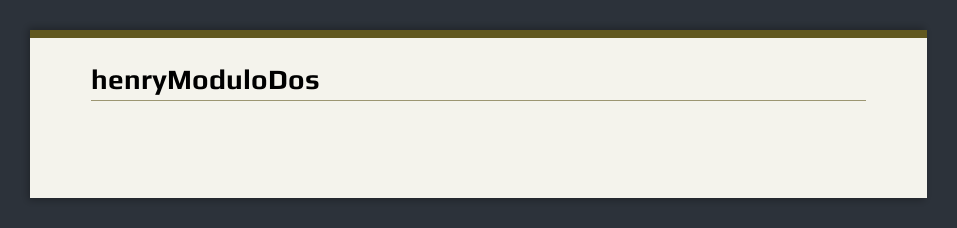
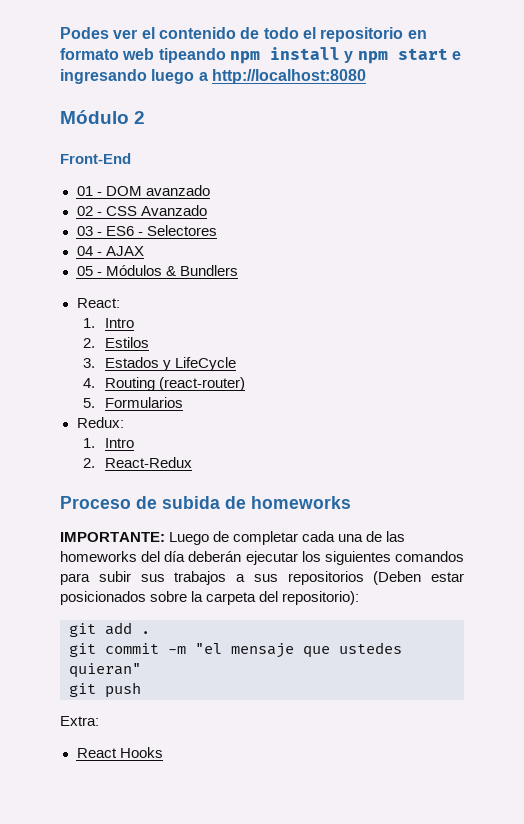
[91,69,320,95] henryModuloDos -> [60,27,427,42] [60,47,461,64] [60,69,366,84] [60,110,146,124] [60,153,131,164] [76,185,210,196] [76,205,207,216] [76,225,217,236] [76,246,144,256] [76,265,238,276] [76,298,120,308] [82,318,135,328] [82,337,150,348] [82,357,237,371] [82,377,246,391] [82,397,184,408] [76,417,124,428] [82,438,135,448] [82,457,193,468] [60,496,351,509] [60,531,406,545] [60,551,465,565] [60,571,464,585] [60,591,360,605] [69,622,150,637] [69,642,402,658] [69,663,141,678] [69,682,141,698] [60,716,99,726] [76,747,163,758] Podes ver el contenido de todo el repositorio en formato web tipeando npm install y npm start e ingresando luego a http://localhost:8080 // Módulo 2 // Front-End // 01 - DOM avanzado // 02 - CSS Avanzado // 03 - ES6 - Selectores // 04 - AJAX // 05 - Módulos & Bundlers // React: // 1. Intro // 2. Estilos // 3. Estados y LifeCycle // 4. Routing (react-router) // 5. Formularios // Redux: // 1. Intro // 2. React-Redux // Proceso de subida de homeworks // IMPORTANTE: Luego de completar cada una de las homeworks del día deberán ejecutar los siguientes comandos para subir sus trabajos a sus repositorios (Deben estar posicionados sobre la carpeta del repositorio): // git add . // git commit -m "el mensaje que ustedes quieran" // git push // Extra: // React Hooks

